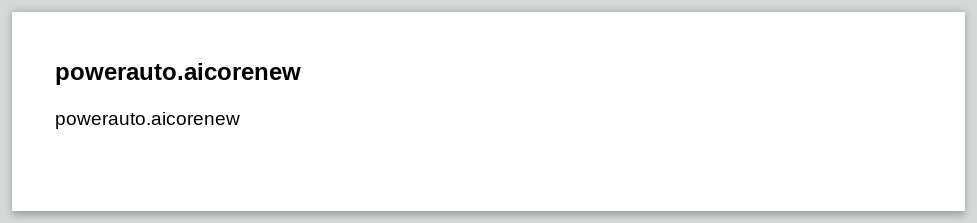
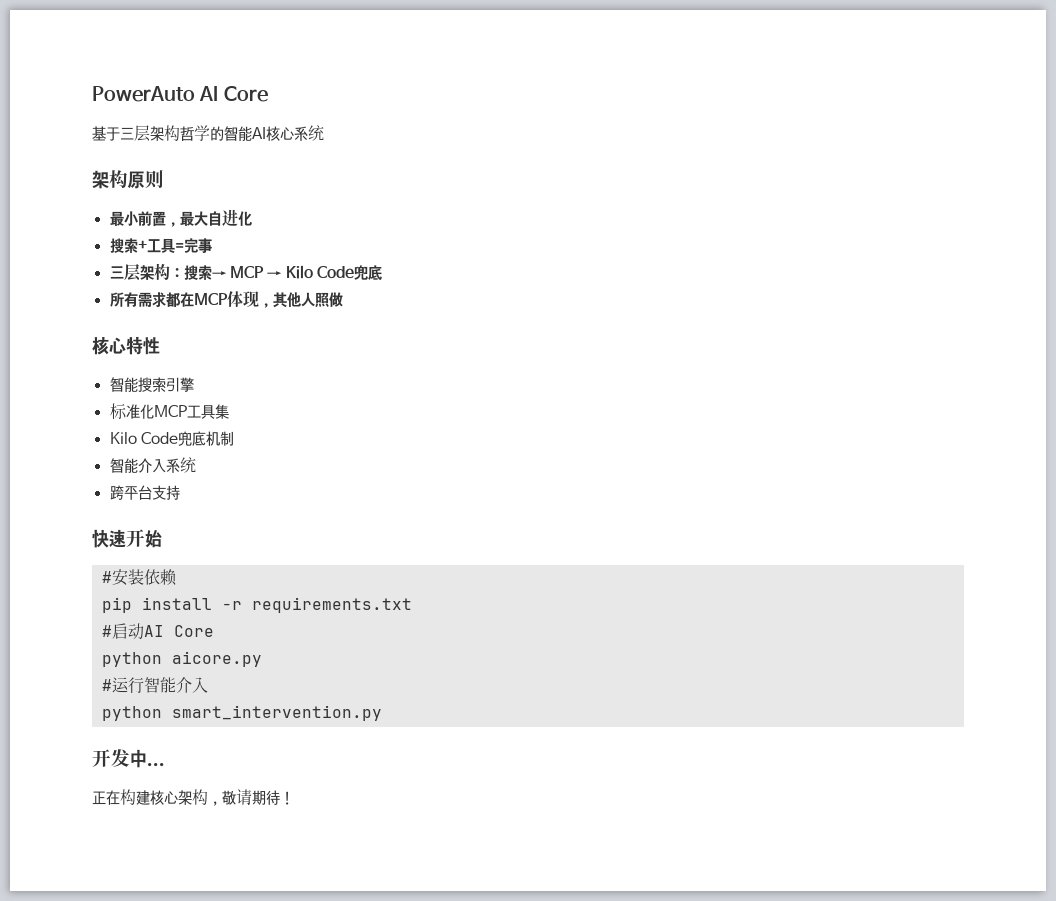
[55,63,301,85] [55,112,240,129] powerauto.aicorenew // powerauto.aicorenew -> [92,86,268,102] [92,125,324,142] [92,170,164,189] [109,209,252,227] [109,238,212,253] [109,263,382,281] [109,291,343,308] [92,336,160,355] [109,377,194,392] [109,403,229,420] [109,431,234,446] [109,457,196,473] [109,485,180,500] [92,529,162,548] [101,569,177,586] [101,597,412,613] [101,623,214,640] [101,651,262,667] [101,677,208,694] [101,705,382,721] [92,749,165,768] [92,789,294,806] PowerAuto AI Core // 基于三层架构哲学的智能AI核心系统 // 架构原则 // 最小前置，最大自进化 // 搜索+工具=完事 // 三层架构：搜索→ MCP → Kilo Code兜底 // 所有需求都在MCP体现，其他人照做 // 核心特性 // 智能搜索引擎 // 标准化MCP工具集 // Kilo Code兜底机制 // 智能介入系统 // 跨平台支持 // 快速开始 // #安装依赖 // pip install -r requirements.txt // #启动AI Core // python aicore.py // #运行智能介入 // python smart_intervention.py // 开发中... // 正在构建核心架构，敬请期待！

